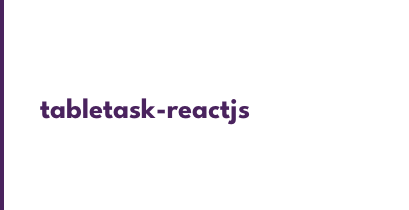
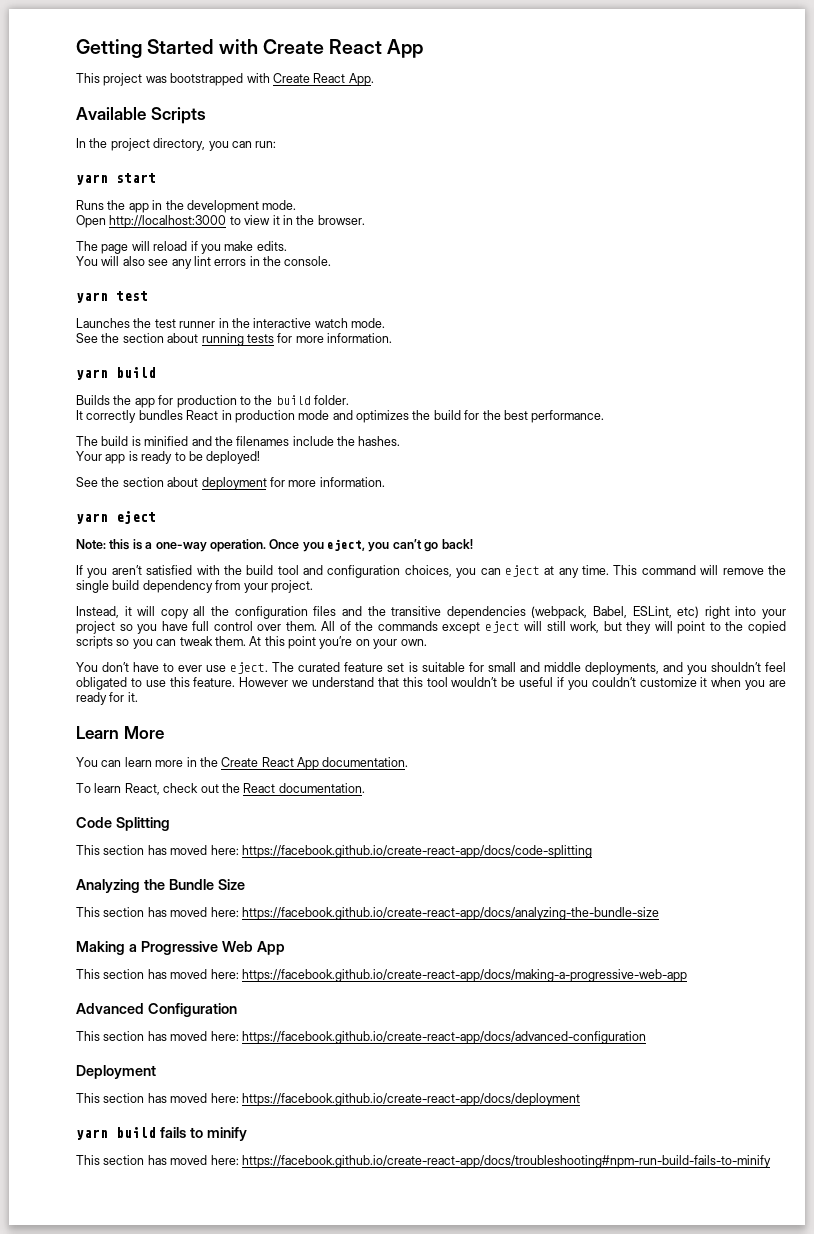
[40,98,250,125] tabletask-reactjs -> [76,39,424,58] [76,73,374,86] [76,107,206,124] [76,138,277,151] [76,173,156,185] [76,200,297,213] [76,215,365,228] [76,241,287,254] [76,256,332,269] [76,291,148,303] [76,318,385,328] [76,333,392,346] [76,367,156,380] [76,395,349,408] [76,410,605,423] [76,436,401,446] [76,451,261,464] [76,477,385,490] [76,511,156,524] [76,539,473,552] [76,565,787,578] [76,580,313,593] [76,606,786,619] [76,621,786,634] [76,636,427,649] [76,662,786,675] [76,677,786,690] [76,692,138,705] [76,726,164,739] [76,757,409,770] [76,783,365,795] [76,817,170,831] [76,845,592,858] [76,879,245,893] [76,907,659,920] [76,941,285,955] [76,969,687,982] [76,1003,237,1017] [76,1031,646,1044] [76,1065,156,1079] [76,1093,580,1106] [76,1127,247,1141] [76,1155,771,1168] Getting Started with Create React App // This project was bootstrapped with Create React App. // Available Scripts // In the project directory, you can run: // yarn start // Runs the app in the development mode. // Open http://localhost:3000 to view it in the browser. // The page will reload if you make edits. // You will also see any lint errors in the console. // yarn test // Launches the test runner in the interactive watch mode. // See the section about running tests for more information. // yarn build // Builds the app for production to the build folder. // It correctly bundles React in production mode and optimizes the build for the best performance. // The build is minified and the filenames include the hashes. // Your app is ready to be deployed! // See the section about deployment for more information. // yarn eject // Note: this is a one-way operation. Once you eject, you can’t go back! // If you aren’t satisfied with the build tool and configuration choices, you can eject at any time. This command will remove the single build dependency from your project. // Instead, it will copy all the configuration files and the transitive dependencies (webpack, Babel, ESLint, etc) right into your project so you have full control over them. All of the commands except eject will still work, but they will point to the copied scripts so you can tweak them. At this point you’re on your own. // You don’t have to ever use eject. The curated feature set is suitable for small and middle deployments, and you shouldn’t feel obligated to use this feature. However we understand that this tool wouldn’t be useful if you couldn’t customize it when you are ready for it. // Learn More // You can learn more in the Create React App documentation. // To learn React, check out the React documentation. // Code Splitting // This section has moved here: https://facebook.github.io/create-react-app/docs/code-splitting // Analyzing the Bundle Size // This section has moved here: https://facebook.github.io/create-react-app/docs/analyzing-the-bundle-size // Making a Progressive Web App // This section has moved here: https://facebook.github.io/create-react-app/docs/making-a-progressive-web-app // Advanced Configuration // This section has moved here: https://facebook.github.io/create-react-app/docs/advanced-configuration // Deployment // This section has moved here: https://facebook.github.io/create-react-app/docs/deployment // yarn build fails to minify // This section has moved here: https://facebook.github.io/create-react-app/docs/troubleshooting#npm-run-build-fails-to-minify

